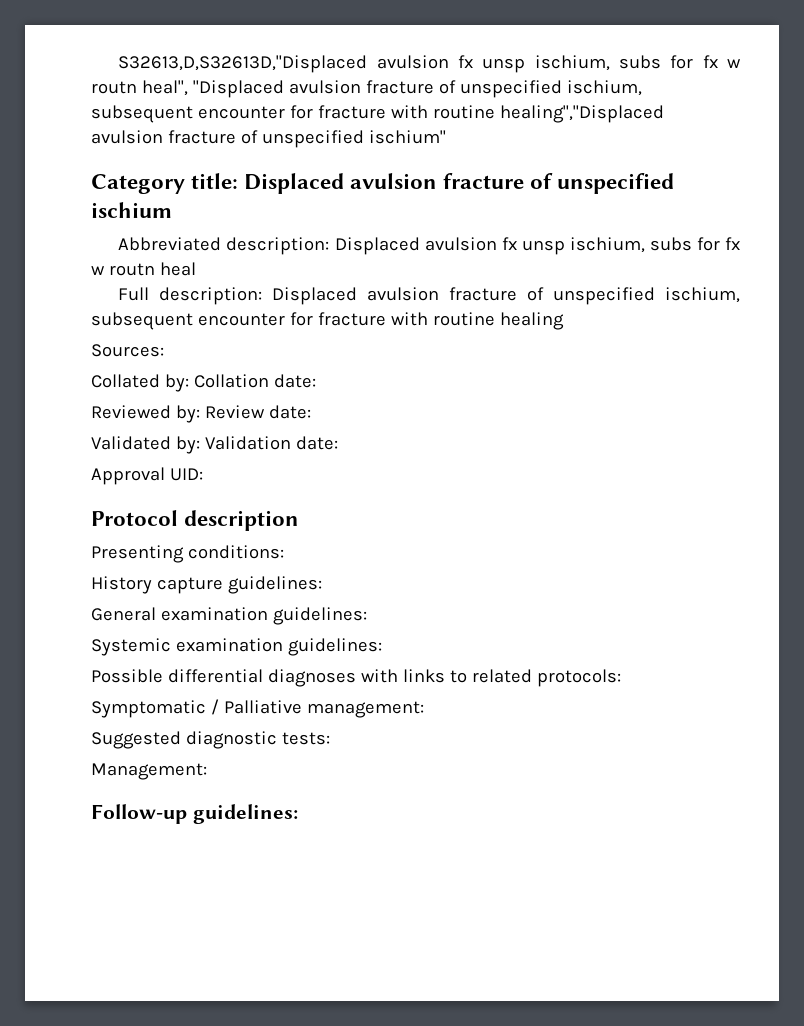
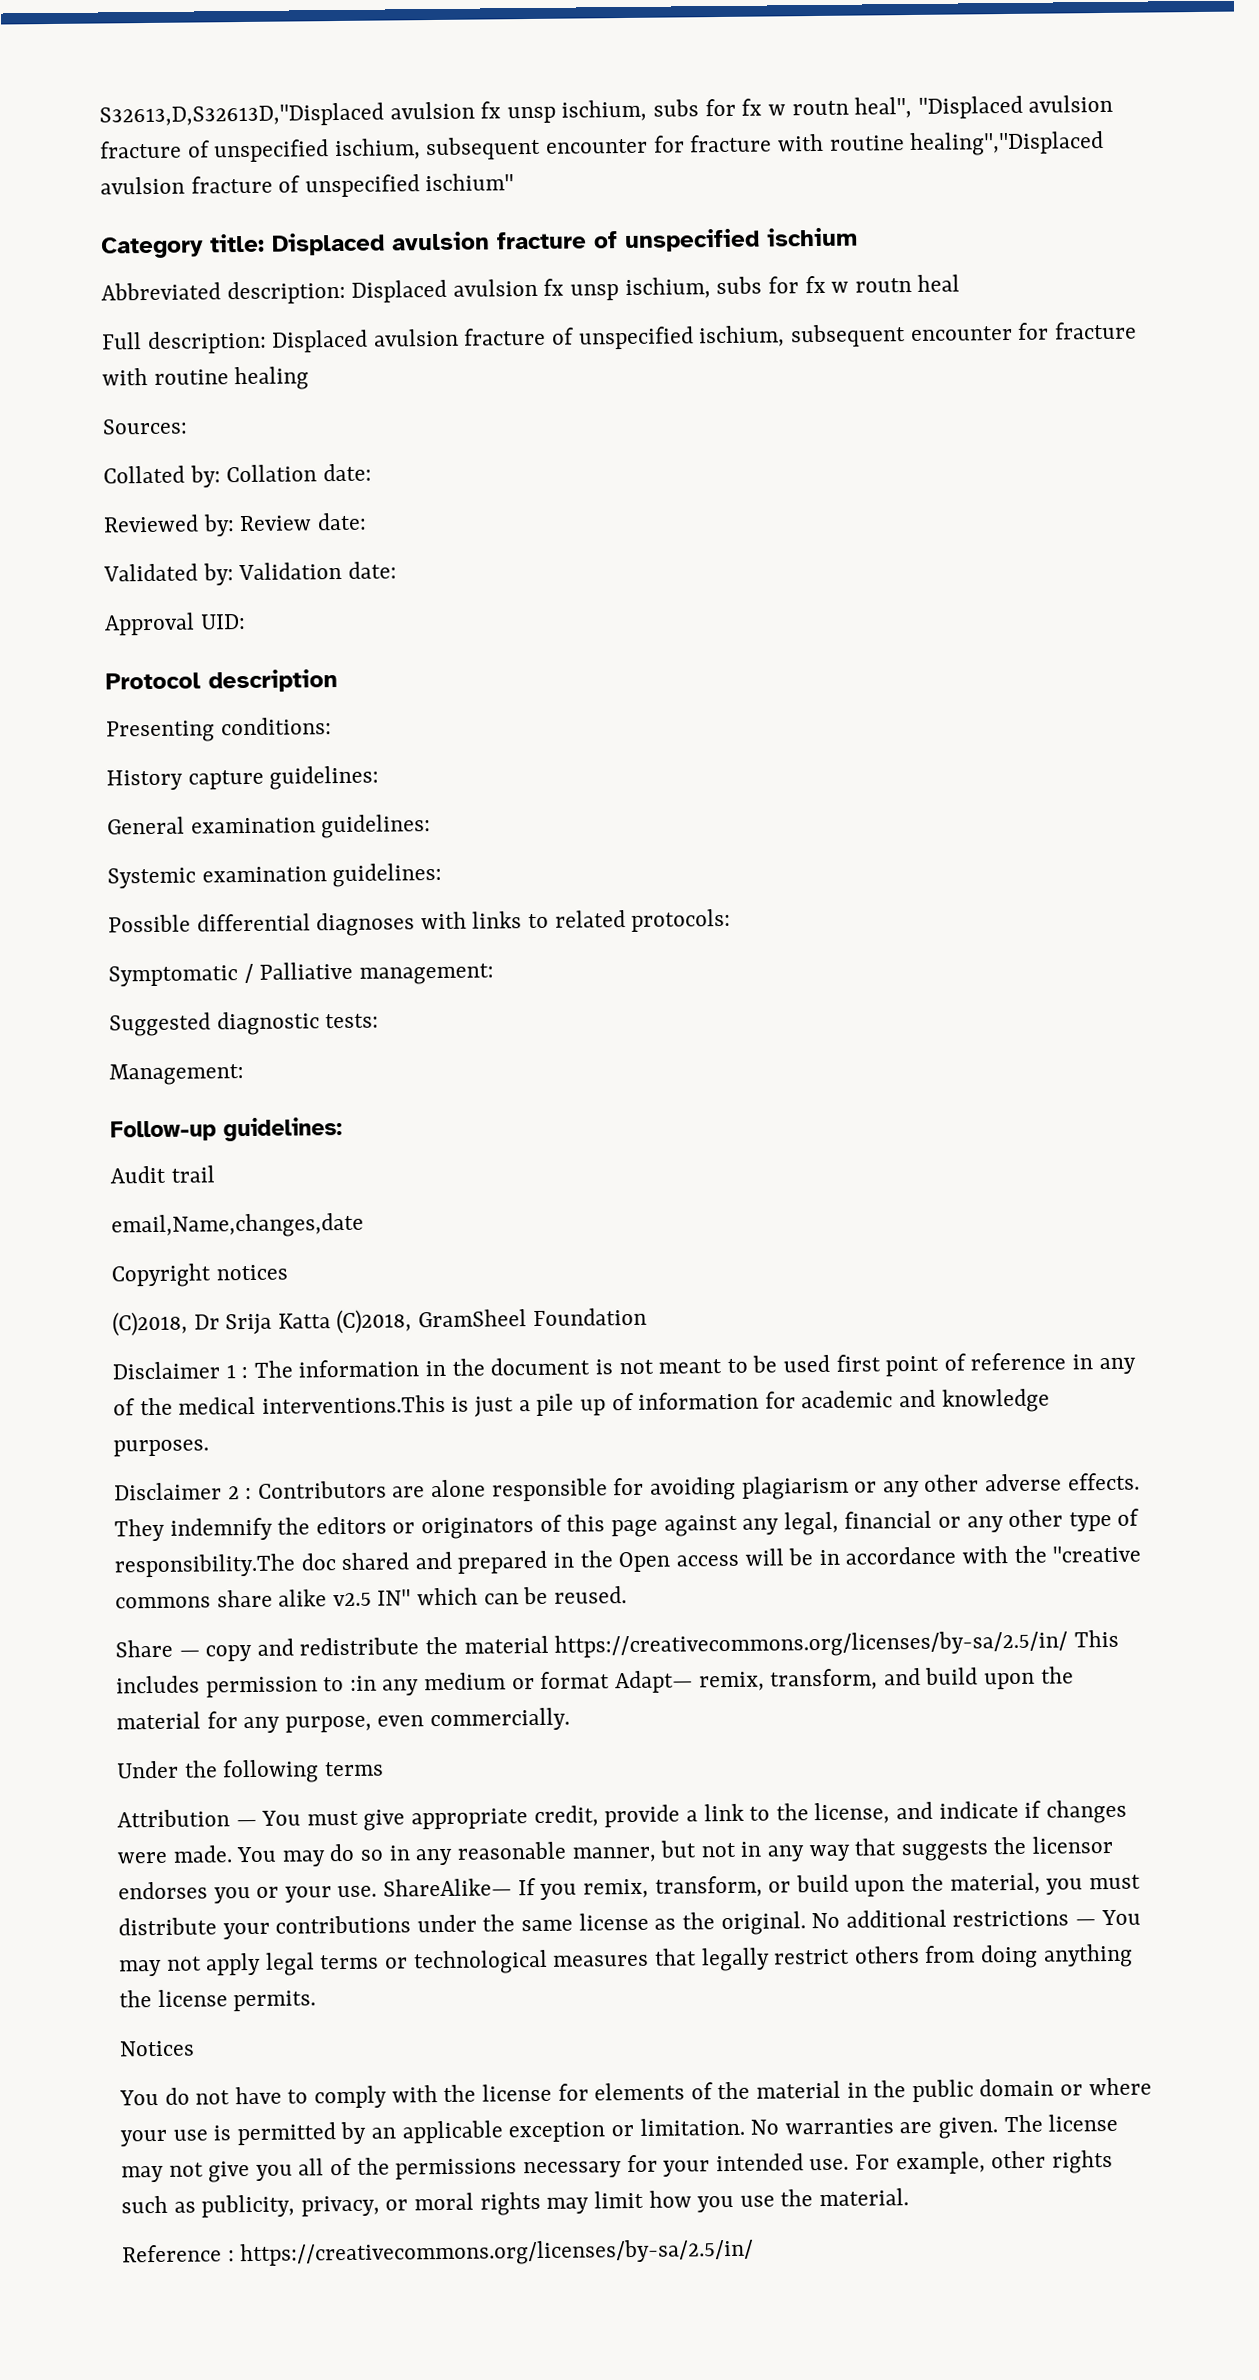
(298, 814) none -> [110,1165,215,1184] [111,1212,364,1239] [111,1263,288,1288] [112,1307,647,1337] [112,1352,1136,1380] [113,1388,1050,1417] [113,1439,209,1457] [114,1472,1140,1502] [114,1508,1140,1542] [114,1545,1142,1578] [115,1586,627,1609] [115,1629,1119,1662] [116,1666,1074,1698] [116,1707,571,1734] [116,1759,384,1784] [117,1799,1127,1831] [117,1835,1114,1867] [118,1872,1141,1904] [118,1909,1141,1940] [119,1943,1133,1977] [119,1989,317,2012] [119,2040,195,2057] [119,2077,1152,2109] [120,2113,1119,2147] [121,2149,1113,2183] [121,2188,909,2218] [122,2238,755,2268] // Audit trail // email,Name,changes,date // Copyright notices // (C)2018, Dr Srija Katta (C)2018, GramSheel Foundation // Disclaimer 1 : The information in the document is not meant to be used first point of reference in any of the medical interventions.This is just a pile up of information for academic and knowledge purposes. // Disclaimer 2 : Contributors are alone responsible for avoiding plagiarism or any other adverse effects. They indemnify the editors or originators of this page against any legal, financial or any other type of responsibility.The doc shared and prepared in the Open access will be in accordance with the "creative commons share alike v2.5 IN" which can be reused. // Share — copy and redistribute the material https://creativecommons.org/licenses/by-sa/2.5/in/ This includes permission to :in any medium or format Adapt— remix, transform, and build upon the material for any purpose, even commercially. // Under the following terms // Attribution — You must give appropriate credit, provide a link to the license, and indicate if changes were made. You may do so in any reasonable manner, but not in any way that suggests the licensor endorses you or your use. ShareAlike— If you remix, transform, or build upon the material, you must distribute your contributions under the same license as the original. No additional restrictions — You may not apply legal terms or technological measures that legally restrict others from doing anything the license permits. // Notices // You do not have to comply with the license for elements of the material in the public domain or where your use is permitted by an applicable exception or limitation. No warranties are given. The license may not give you all of the permissions necessary for your intended use. For example, other rights such as publicity, privacy, or moral rights may limit how you use the material. // Reference : https://creativecommons.org/licenses/by-sa/2.5/in/

